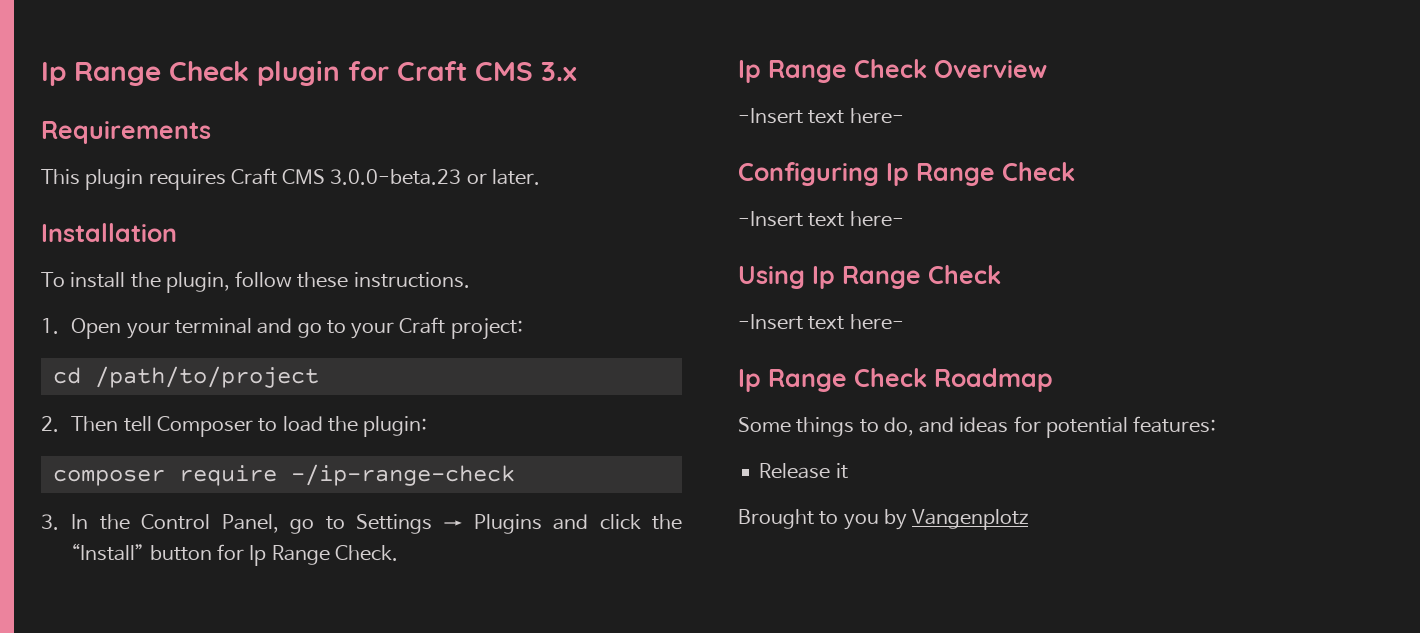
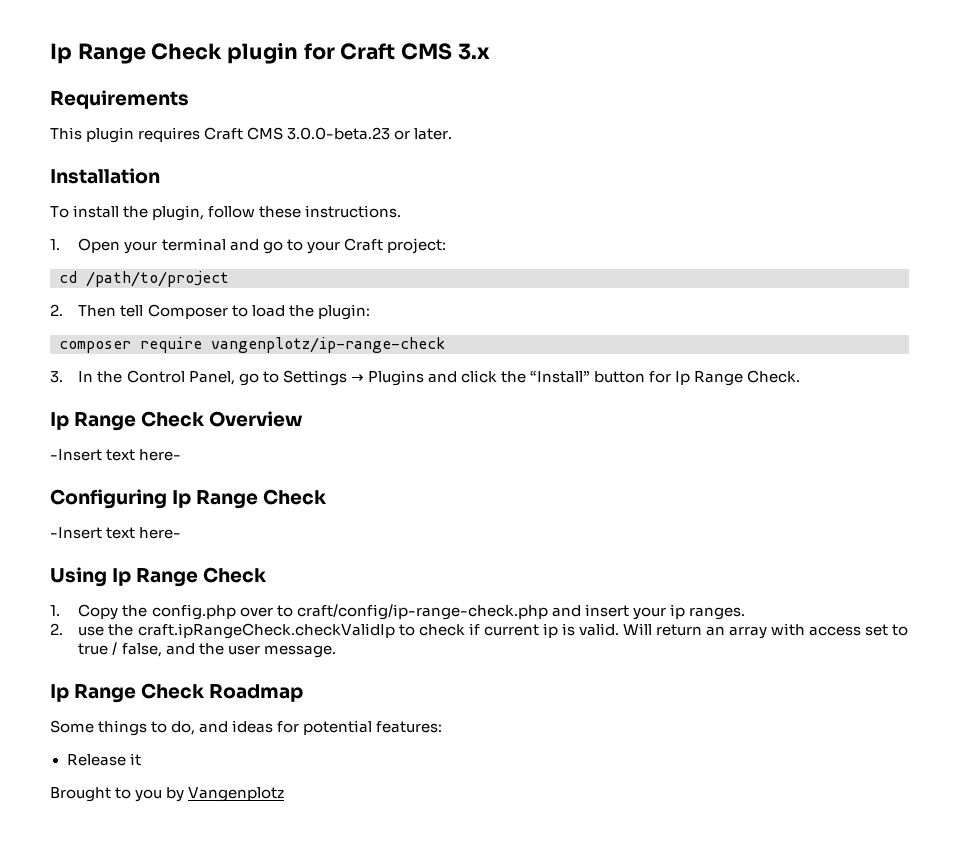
[290,464,515,486] -/ip-range-check -> [211,337,445,353] vangenplotz/ip-range-check
[738,314,904,330] -Insert text here- -> [50,604,745,620] [50,623,909,639] [78,642,336,658] 1. Copy the config.php over to craft/config/ip-range-check.php and insert your ip ranges. // 2. use the craft.ipRangeCheck.checkValidIp to check if current ip is valid. Will return an array with access set to true / false, and the user message.

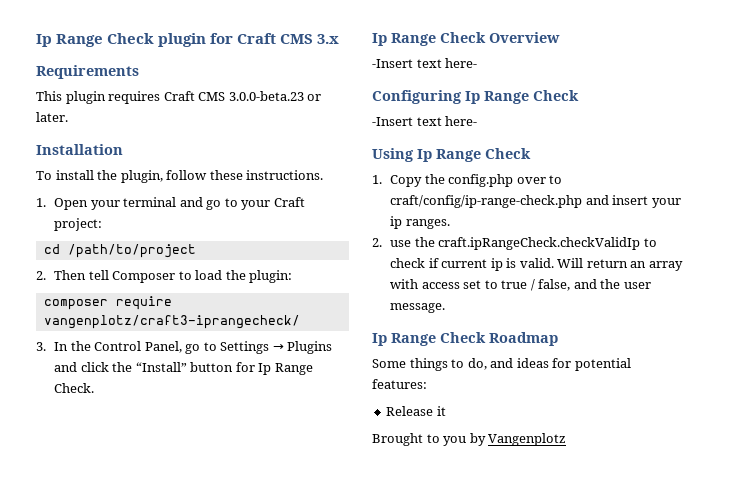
[211,337,445,353] vangenplotz/ip-range-check -> [43,315,300,329] vangenplotz/craft3-iprangecheck/

